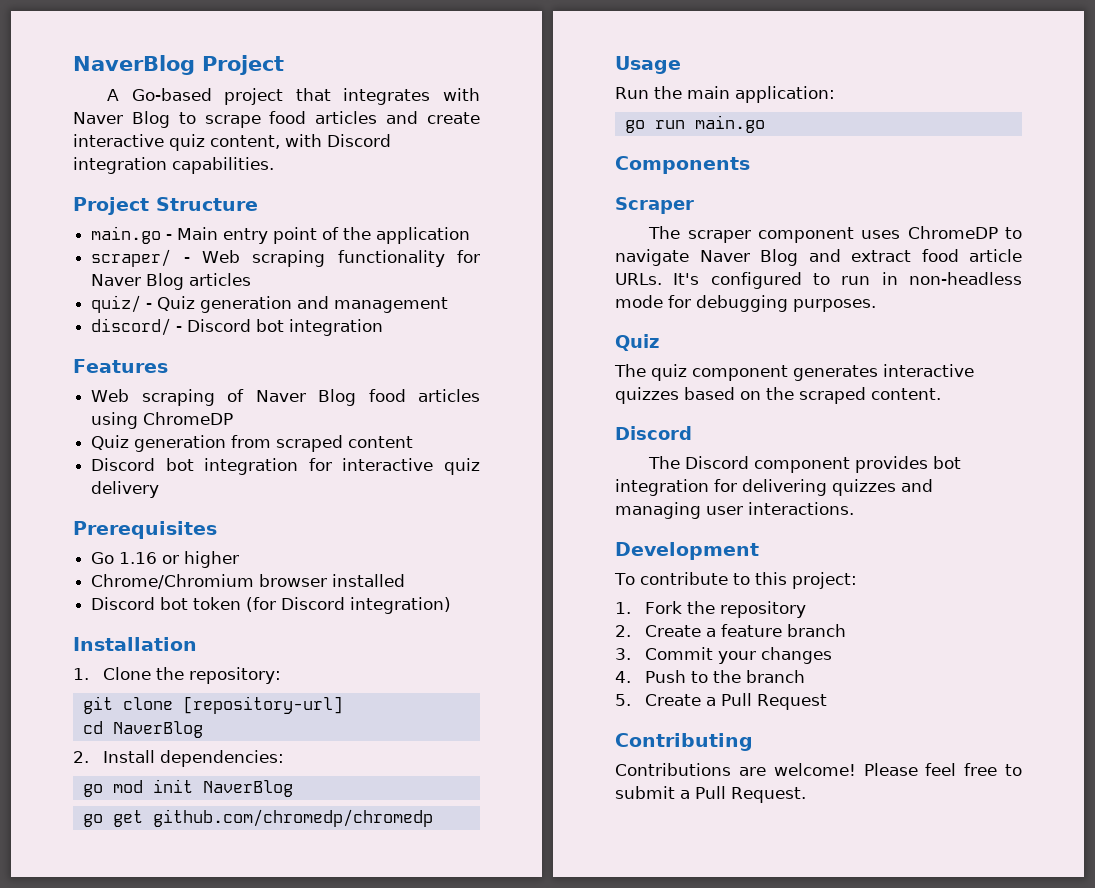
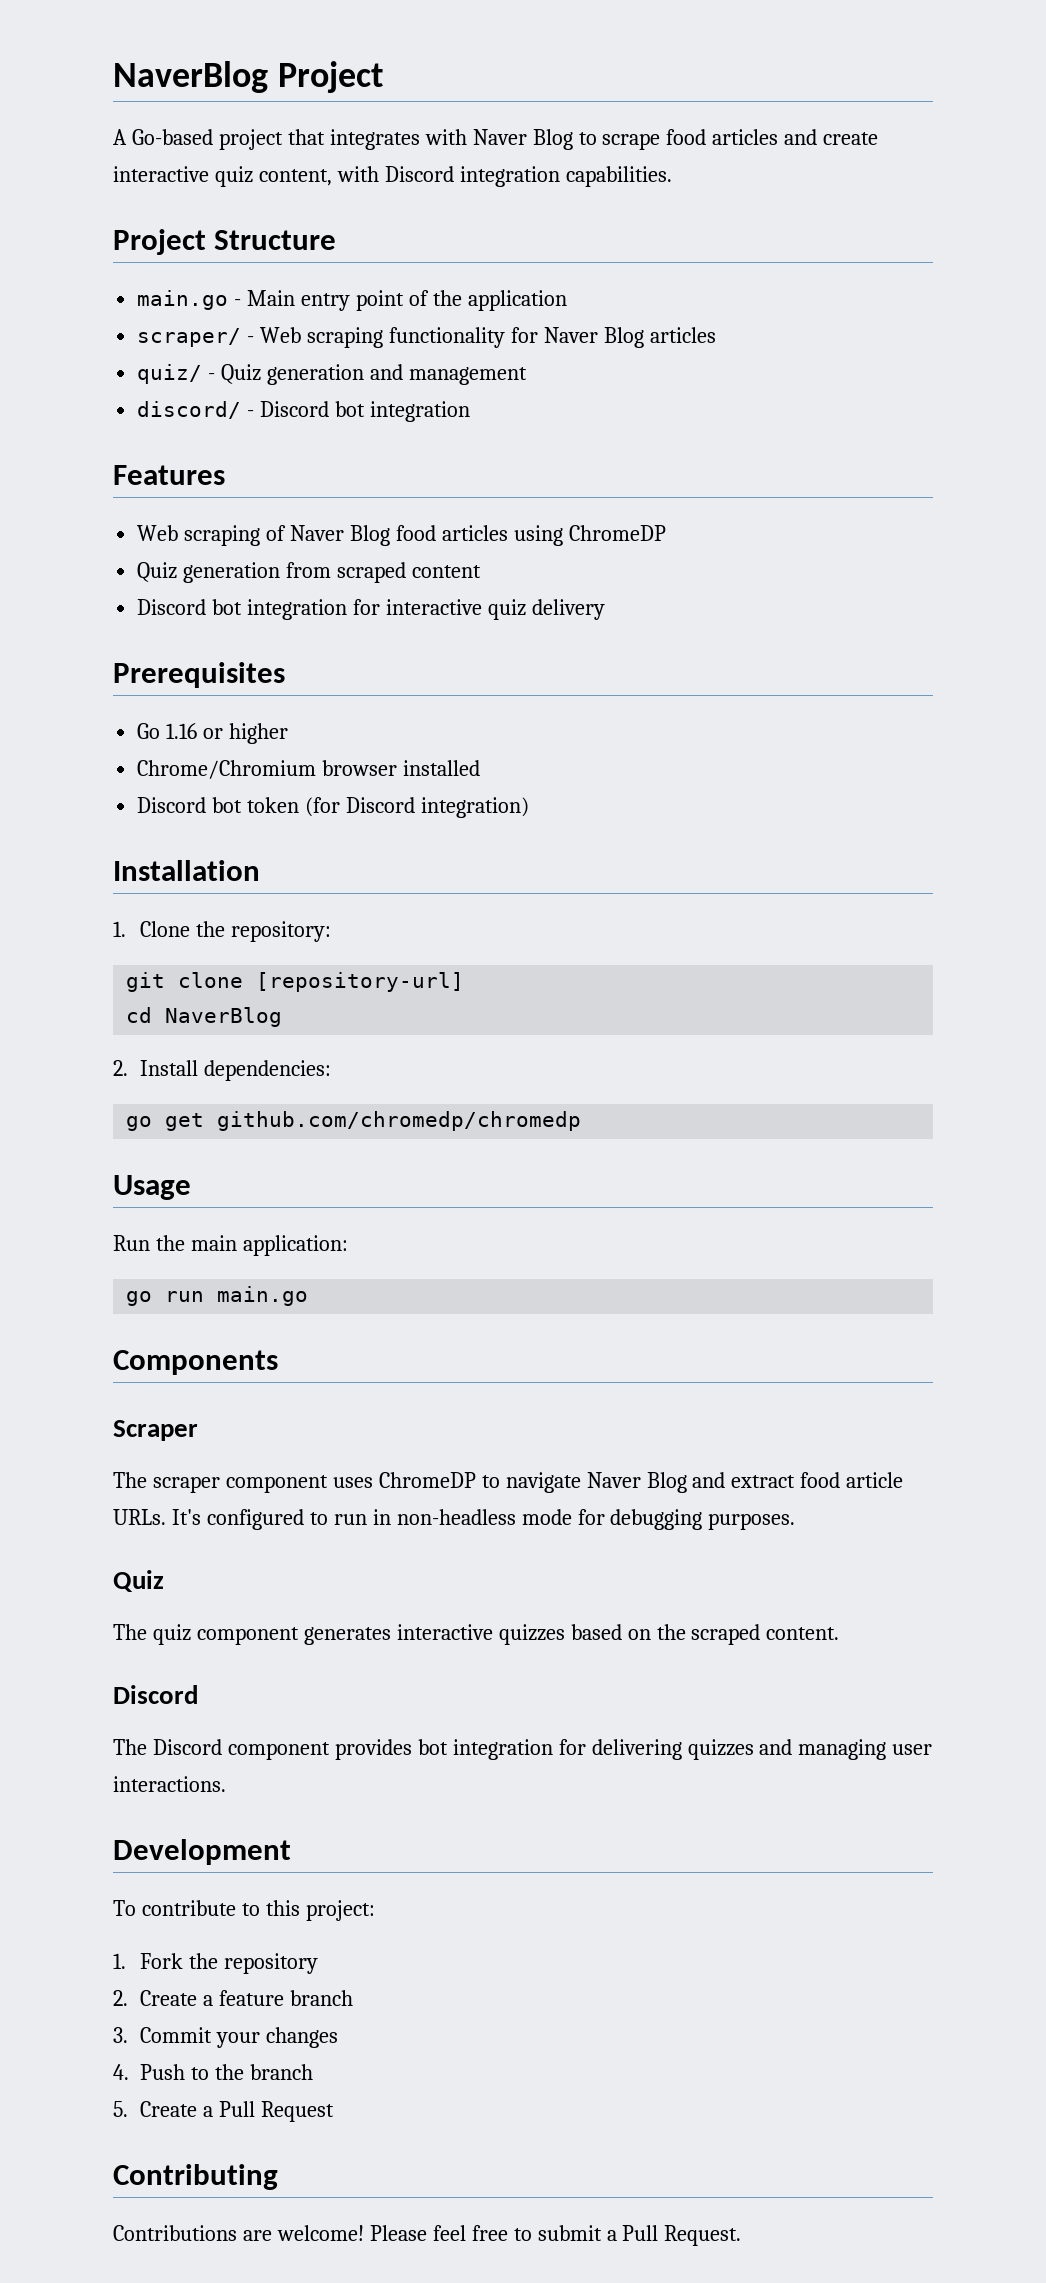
[82,779,293,797] // go mod init NaverBlog -> (332, 1070) none

